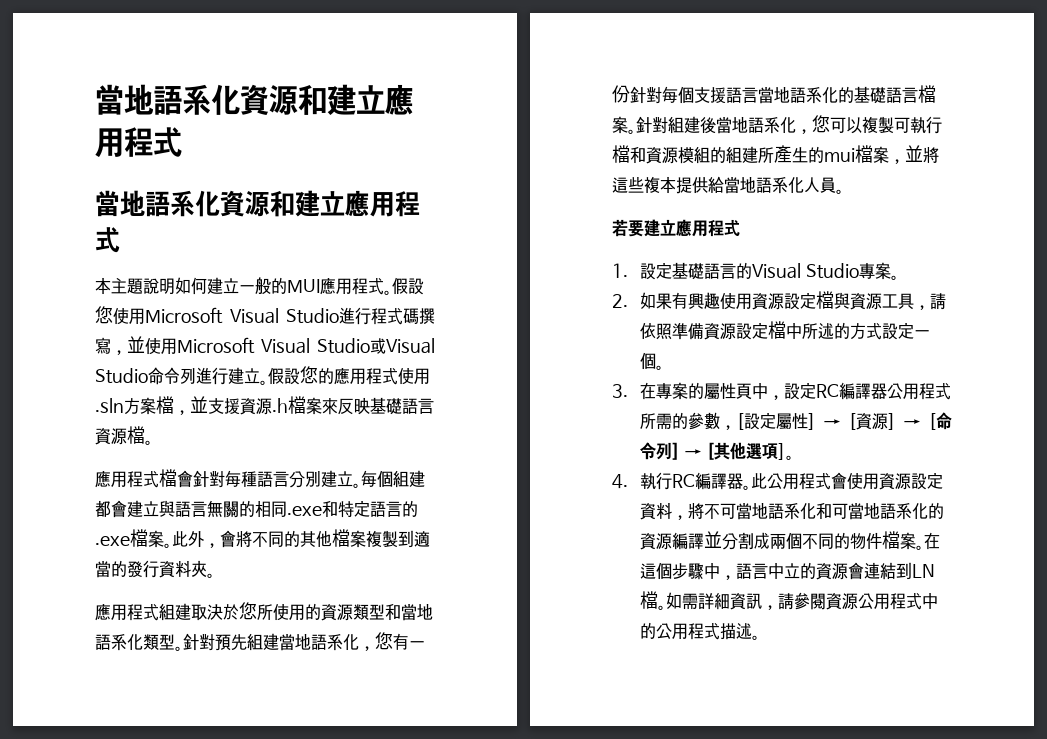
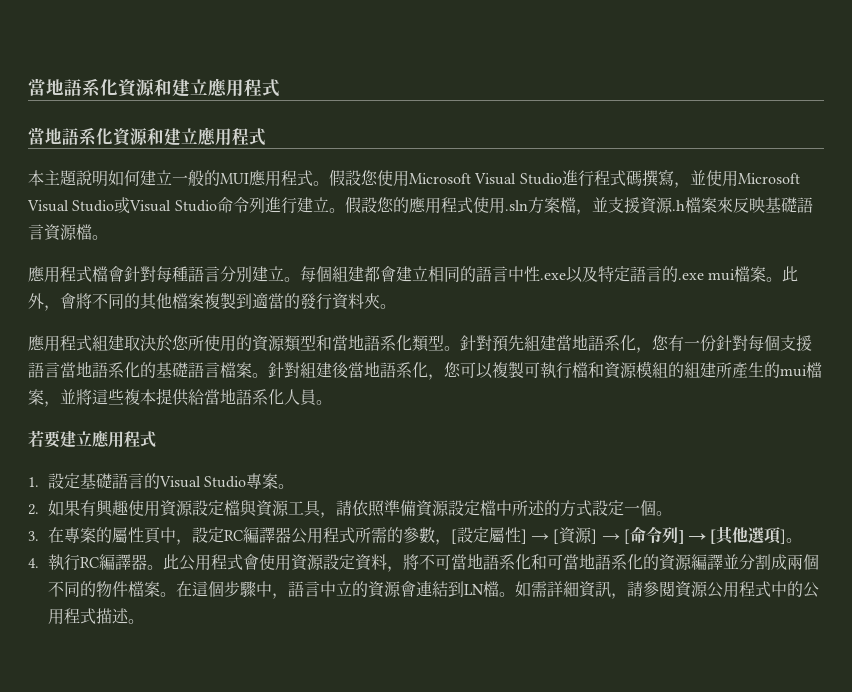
[159,500,338,518] 與語言無關的相同.exe和 -> [428,266,598,283] 相同的語言中性.exe以及
(130, 541) none -> [708,269,736,281] mui

